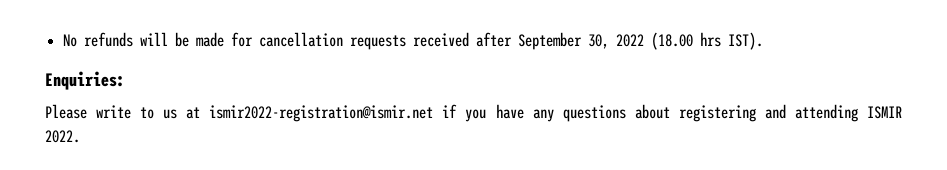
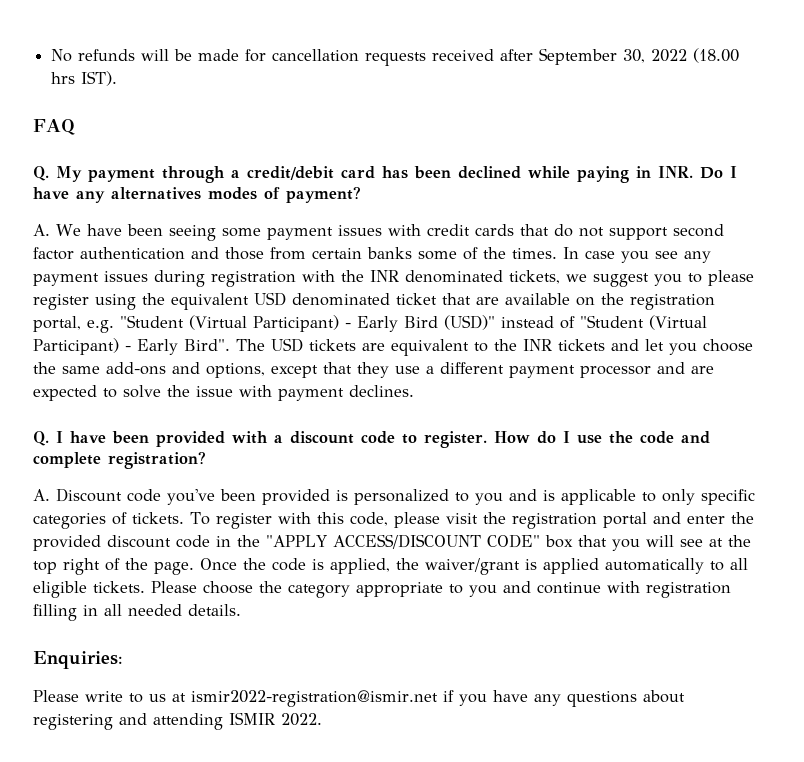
(764, 41) none -> [33,119,75,135] [33,166,737,183] [33,186,361,203] [33,224,724,241] [33,247,711,263] [33,270,754,287] [33,292,715,310] [33,315,707,333] [33,338,753,356] [33,362,714,378] [33,385,414,401] [33,431,710,448] [33,451,206,469] [33,488,755,505] [33,512,754,529] [33,534,751,551] [33,558,748,575] [33,581,731,598] [33,604,241,621] // FAQ // Q. My payment through a credit/debit card has been declined while paying in INR. Do I have any alternatives modes of payment? // A. We have been seeing some payment issues with credit cards that do not support second factor authentication and those from certain banks some of the times. In case you see any payment issues during registration with the INR denominated tickets, we suggest you to please register using the equivalent USD denominated ticket that are available on the registration portal, e.g. "Student (Virtual Participant) - Early Bird (USD)" instead of "Student (Virtual Participant) - Early Bird". The USD tickets are equivalent to the INR tickets and let you choose the same add-ons and options, except that they use a different payment processor and are expected to solve the issue with payment declines. // Q. I have been provided with a discount code to register. How do I use the code and complete registration? // A. Discount code you've been provided is personalized to you and is applicable to only specific categories of tickets. To register with this code, please visit the registration portal and enter the provided discount code in the "APPLY ACCESS/DISCOUNT CODE" box that you will see at the top right of the page. Once the code is applied, the waiver/grant is applied automatically to all eligible tickets. Please choose the category appropriate to you and continue with registration filling in all needed details.

